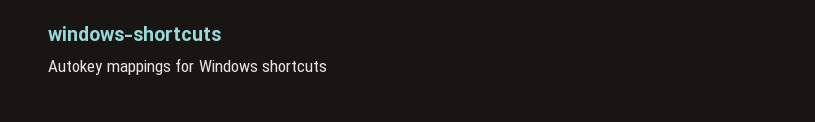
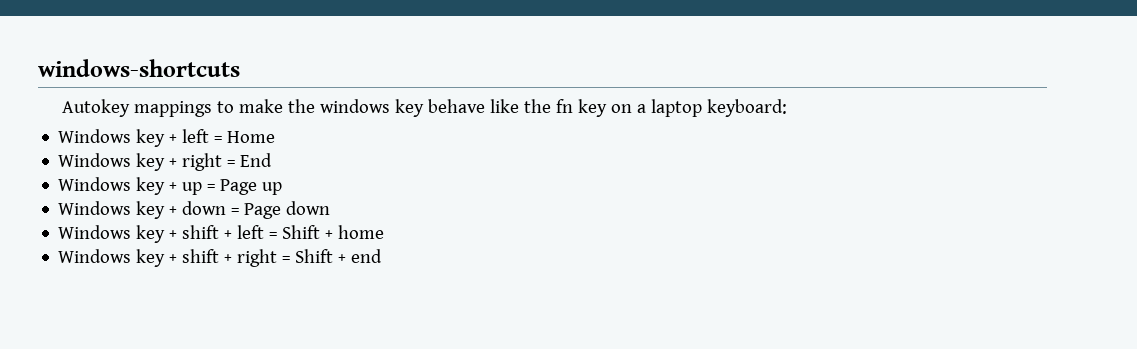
[175,58,328,72] for Windows shortcuts -> [217,99,788,117] [58,129,276,147] [58,153,273,171] [58,177,283,195] [58,201,331,219] [58,225,385,243] [58,249,383,267] to make the windows key behave like the fn key on a laptop keyboard: // Windows key + left = Home // Windows key + right = End // Windows key + up = Page up // Windows key + down = Page down // Windows key + shift + left = Shift + home // Windows key + shift + right = Shift + end

